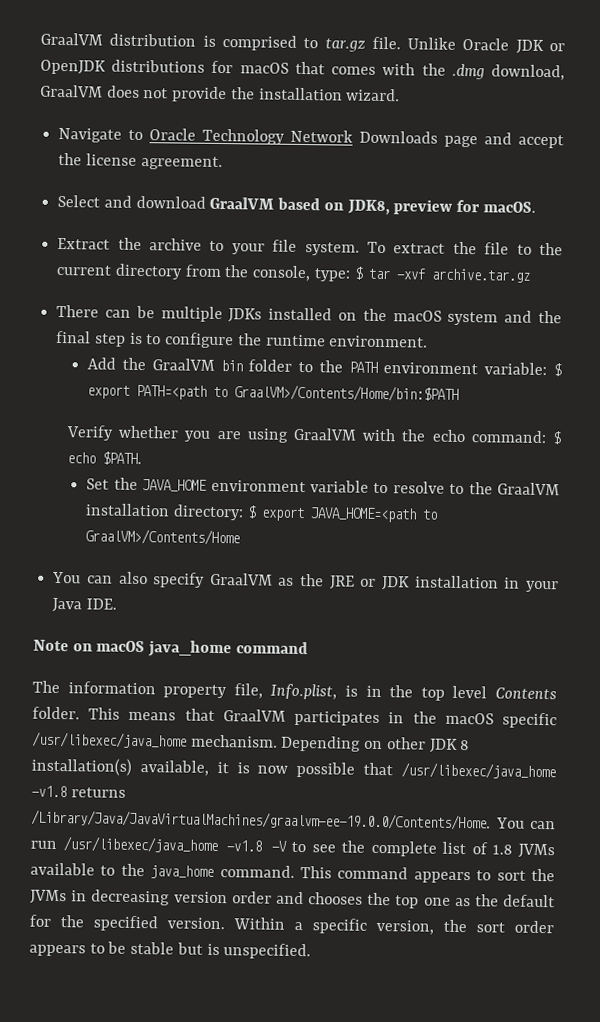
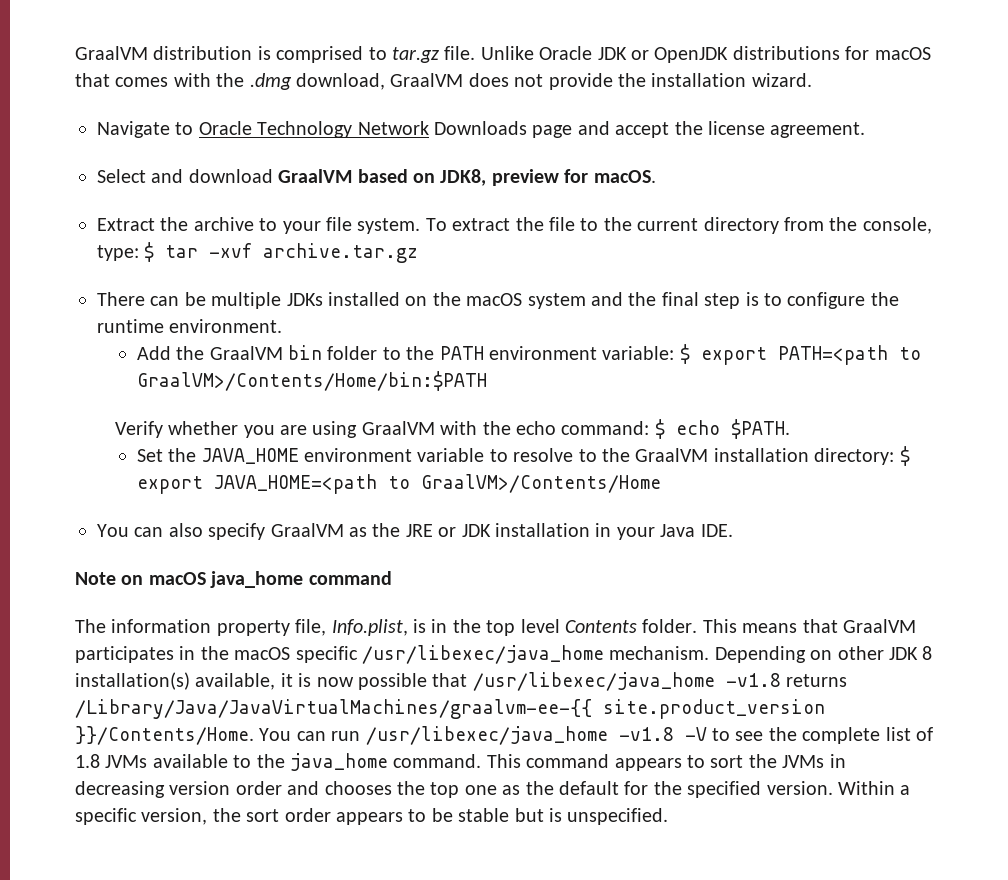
[31,809,491,831] /Library/Java/JavaVirtualMachines/graalvm-ee-19.0.0/Contents/Home. -> [75,699,825,719] [75,726,254,745] /Library/Java/JavaVirtualMachines/graalvm-ee-{{ site.product_version }}/Contents/Home.

